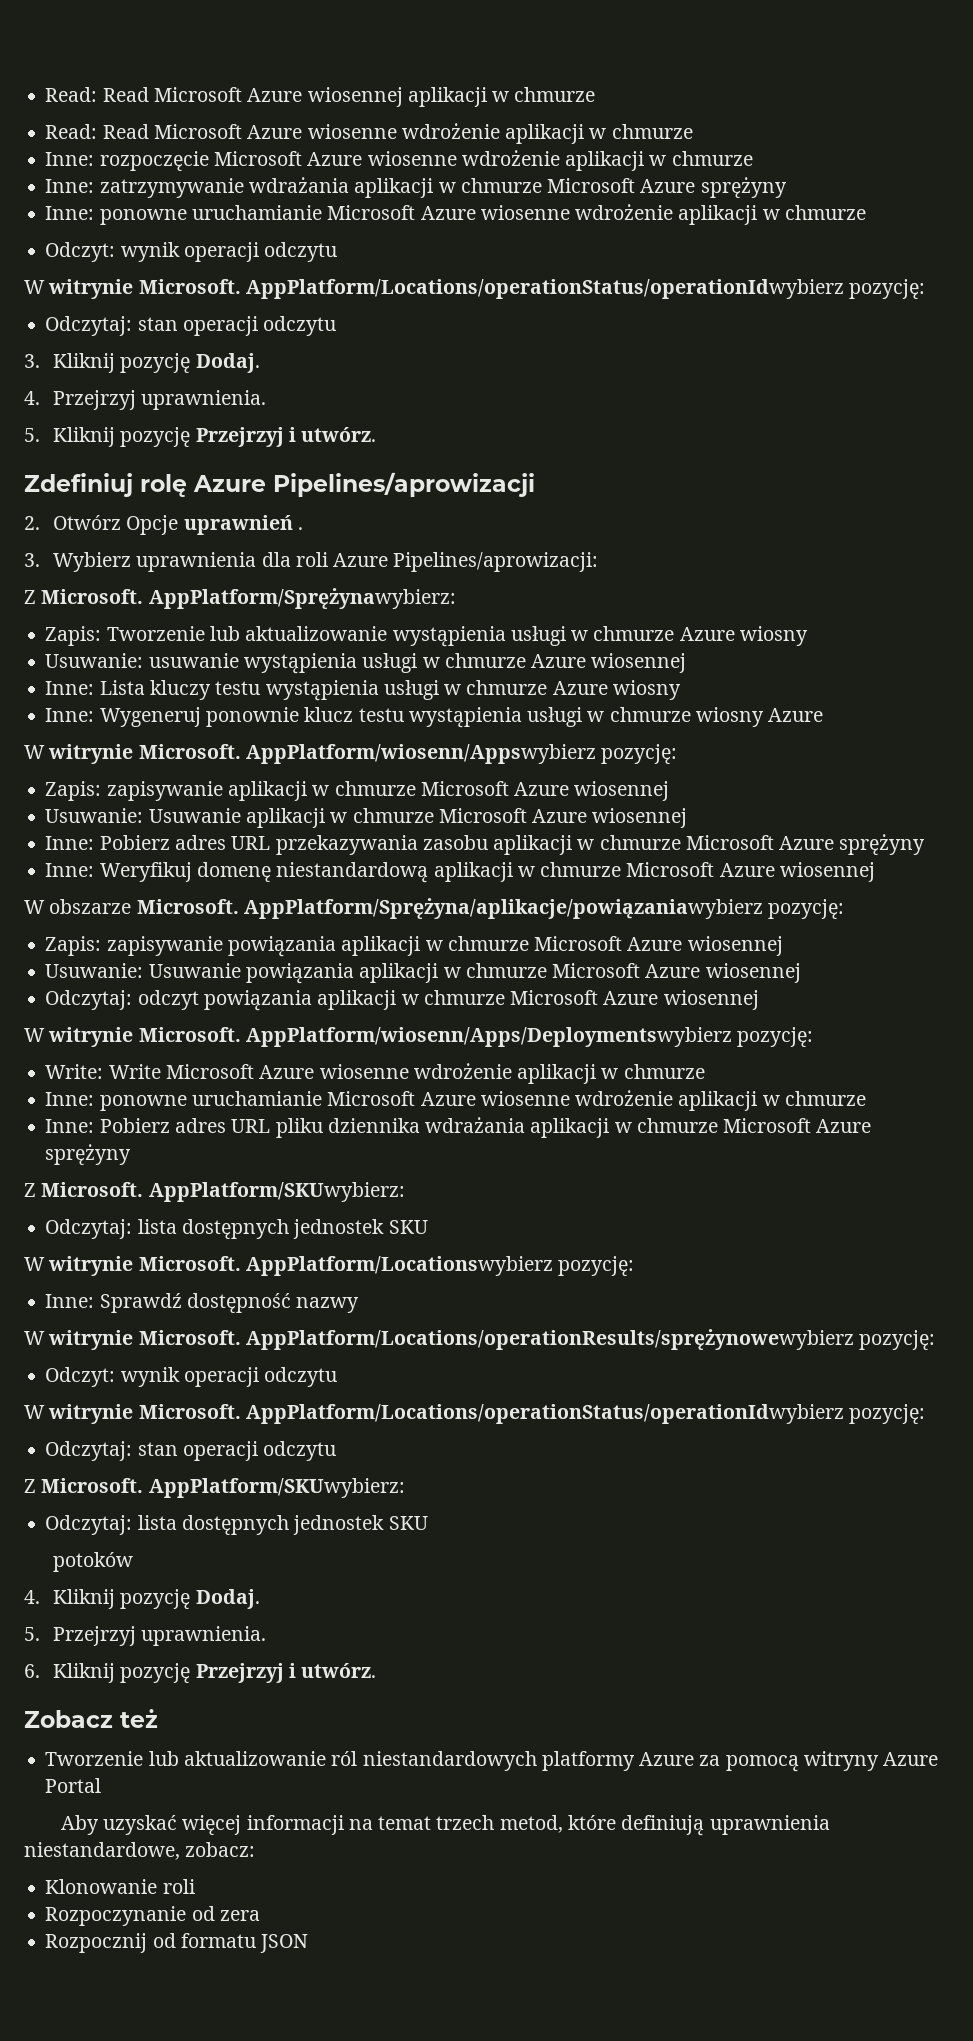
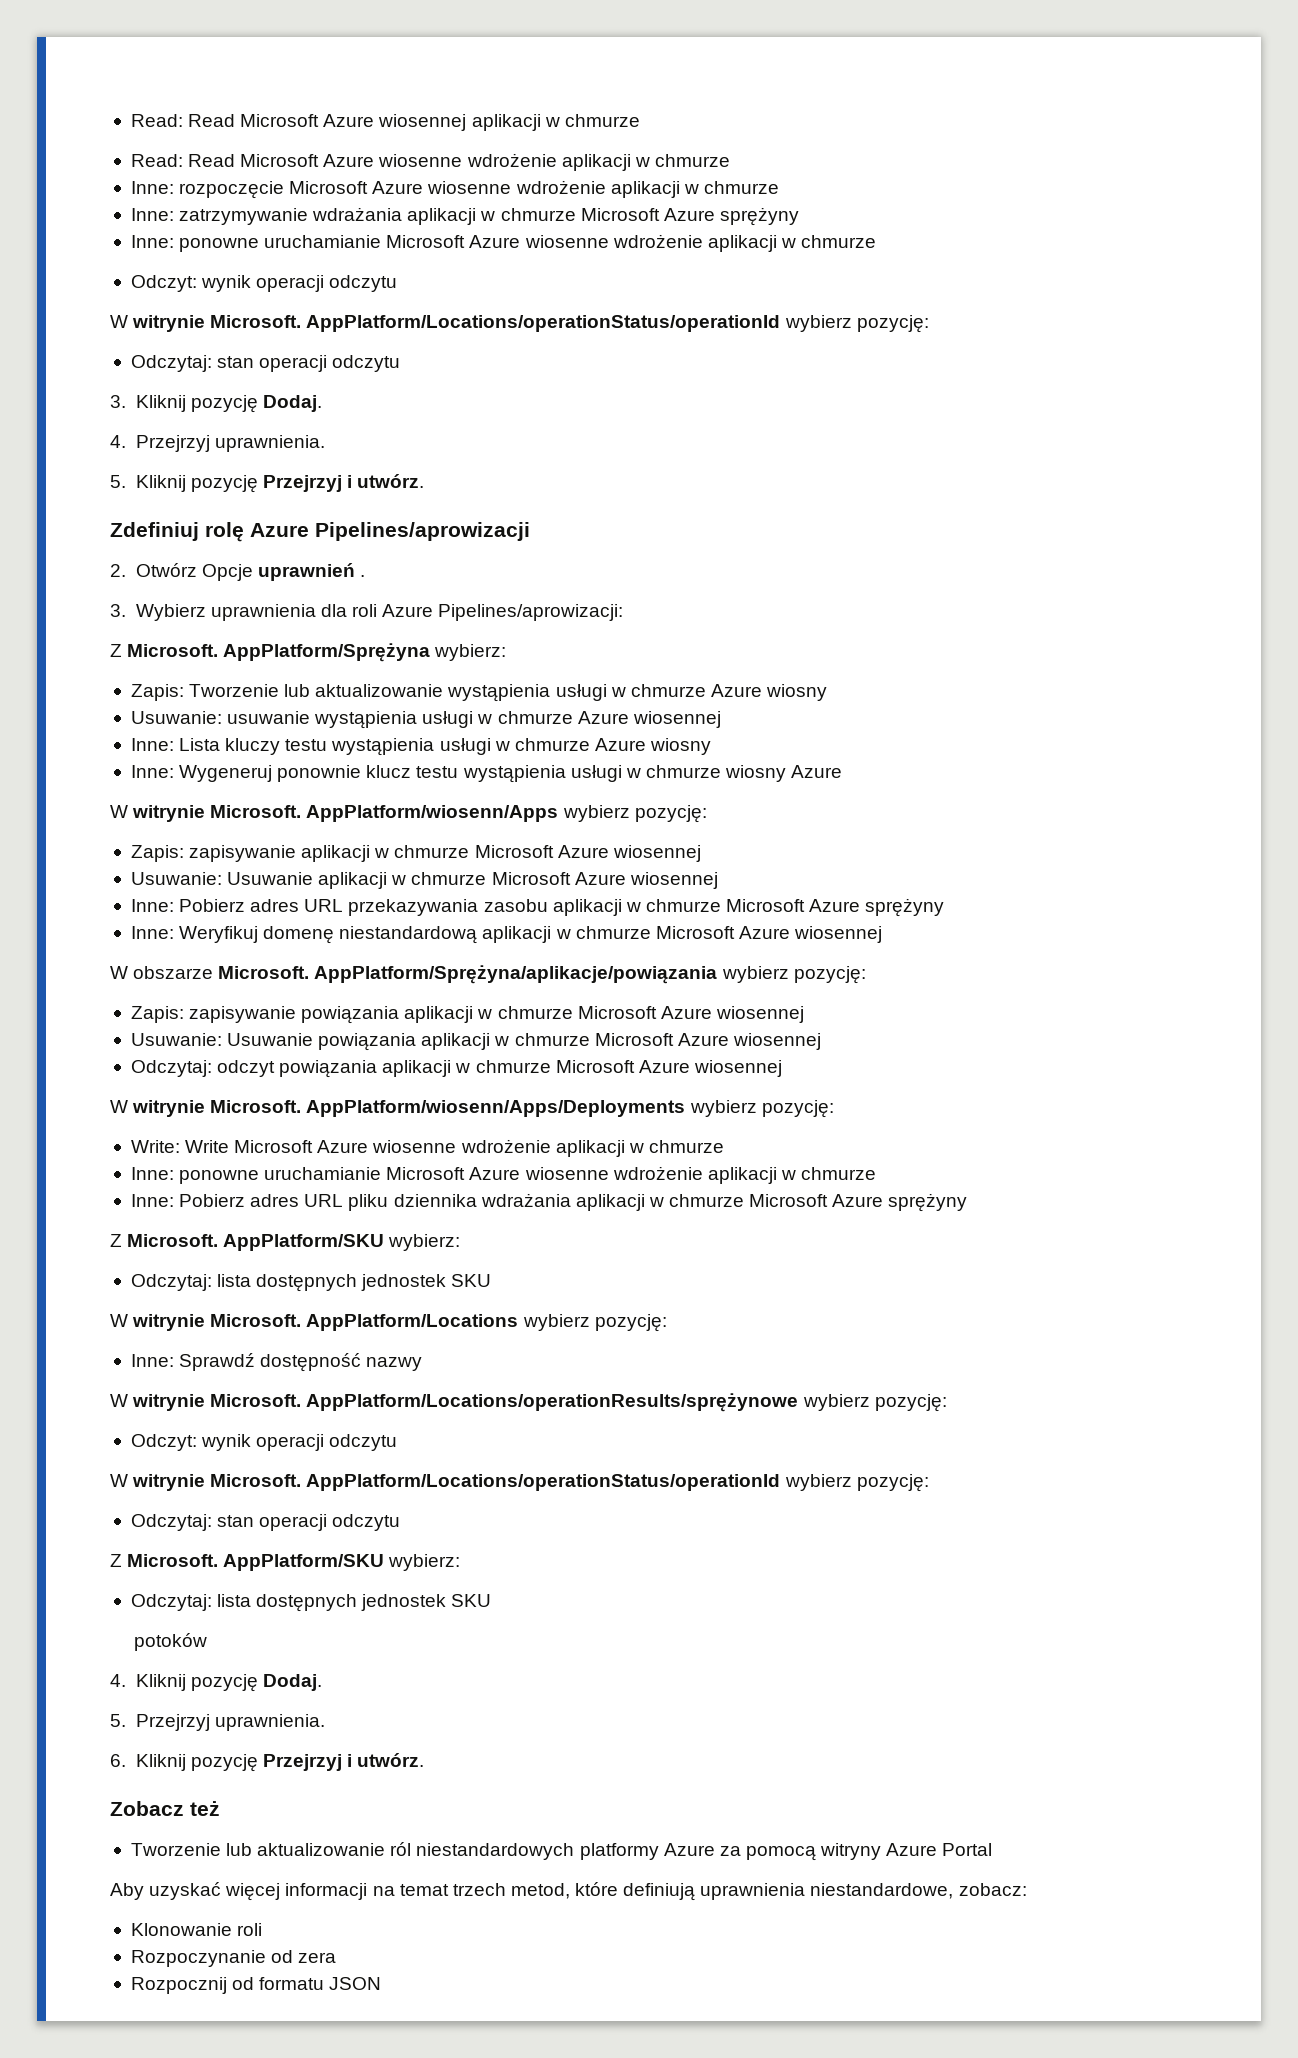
[245,279,844,299] AppPlatform/Locations/operationStatus/operationIdwybierz -> [306,315,852,332] AppPlatform/Locations/operationStatus/operationId wybierz
[148,588,456,609] AppPlatform/Sprężynawybierz: -> [223,643,507,662] AppPlatform/Sprężyna wybierz:
[245,744,596,764] AppPlatform/wiosenn/Appswybierz -> [306,805,630,822] AppPlatform/wiosenn/Apps wybierz
[243,898,763,919] AppPlatform/Sprężyna/aplikacje/powiązaniawybierz -> [314,965,789,984] AppPlatform/Sprężyna/aplikacje/powiązania wybierz
[245,1027,732,1047] AppPlatform/wiosenn/Apps/Deploymentswybierz -> [306,1100,757,1117] AppPlatform/wiosenn/Apps/Deployments wybierz
[148,1182,405,1202] AppPlatform/SKUwybierz: -> [223,1234,461,1251] AppPlatform/SKU wybierz:
[245,1256,553,1276] AppPlatform/Locationswybierz -> [306,1314,590,1331] AppPlatform/Locations wybierz
[245,1329,854,1350] AppPlatform/Locations/operationResults/sprężynowewybierz -> [306,1393,870,1412] AppPlatform/Locations/operationResults/sprężynowe wybierz
[245,1404,844,1424] AppPlatform/Locations/operationStatus/operationIdwybierz -> [306,1474,852,1491] AppPlatform/Locations/operationStatus/operationId wybierz
[148,1478,405,1498] AppPlatform/SKUwybierz: -> [223,1554,461,1571] AppPlatform/SKU wybierz:

